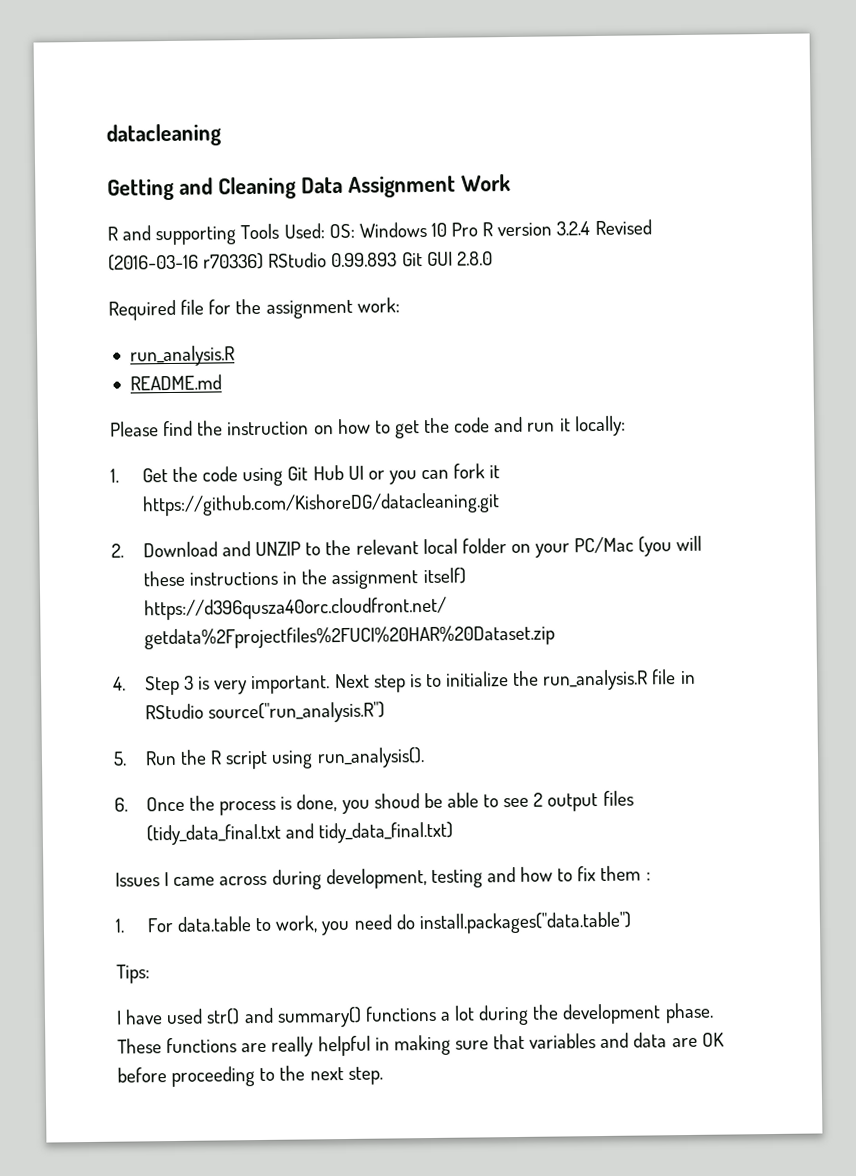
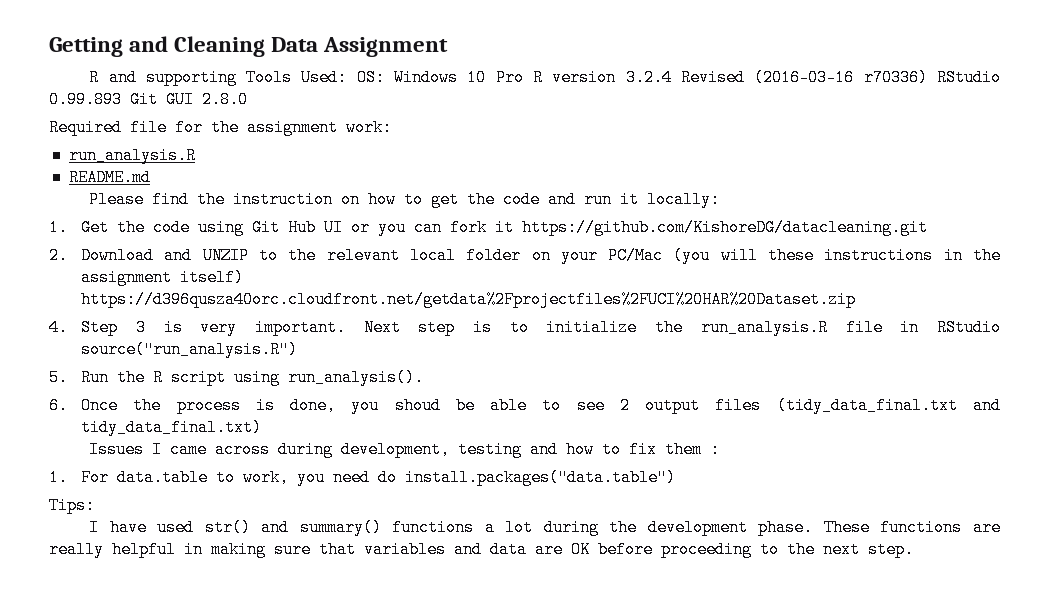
[106,123,222,147] datacleaning // -> (49, 47) none
[460,174,511,192] Work -> (449, 47) none

